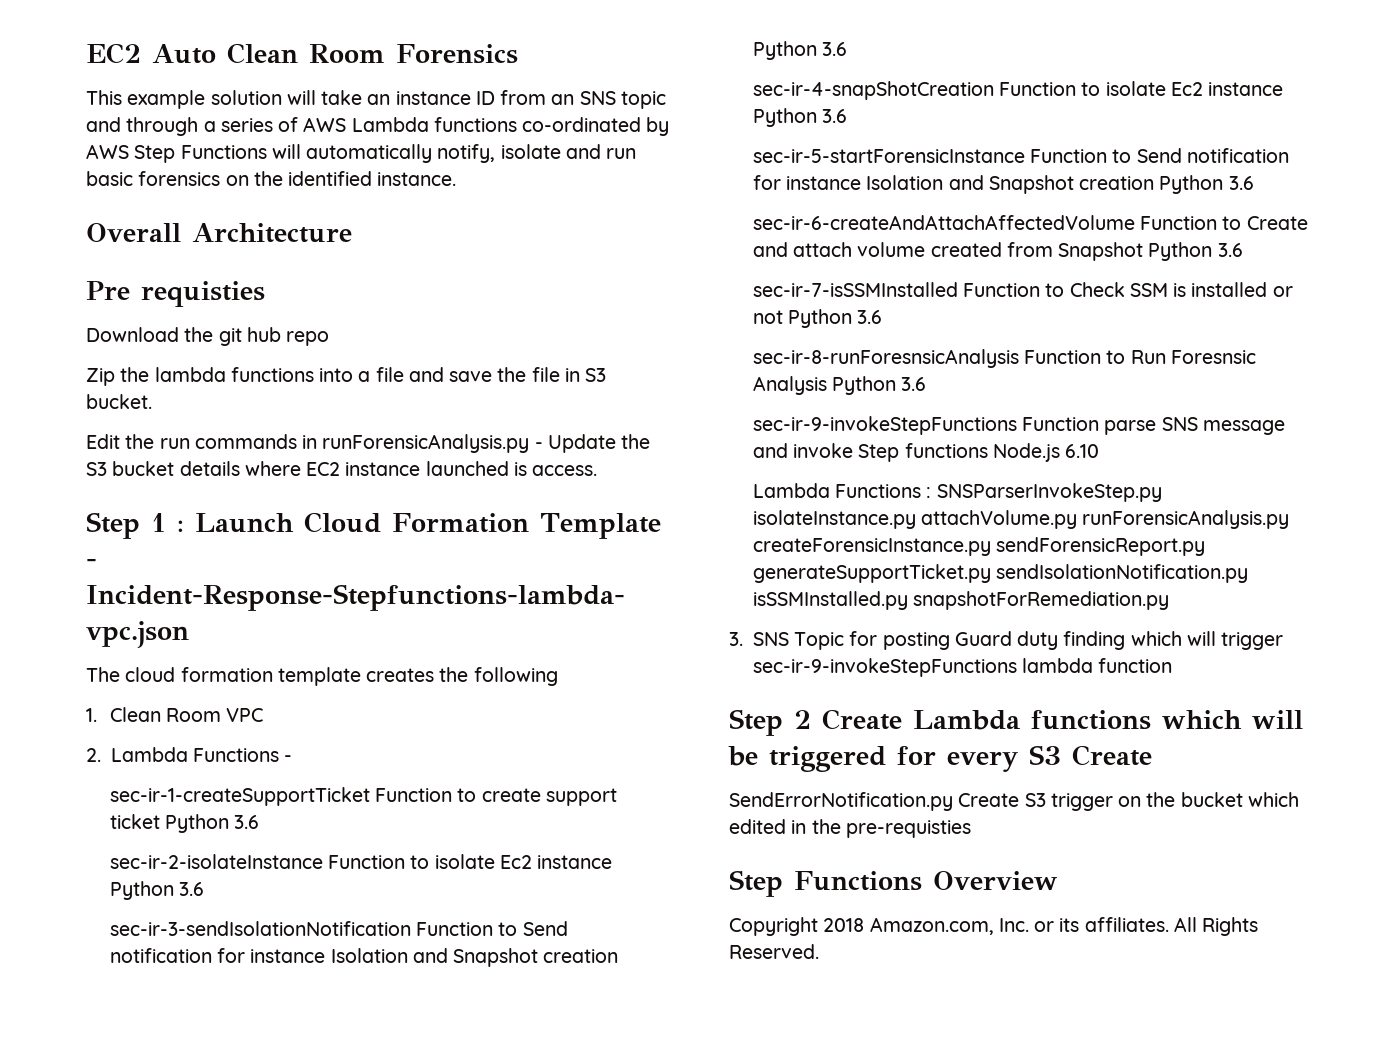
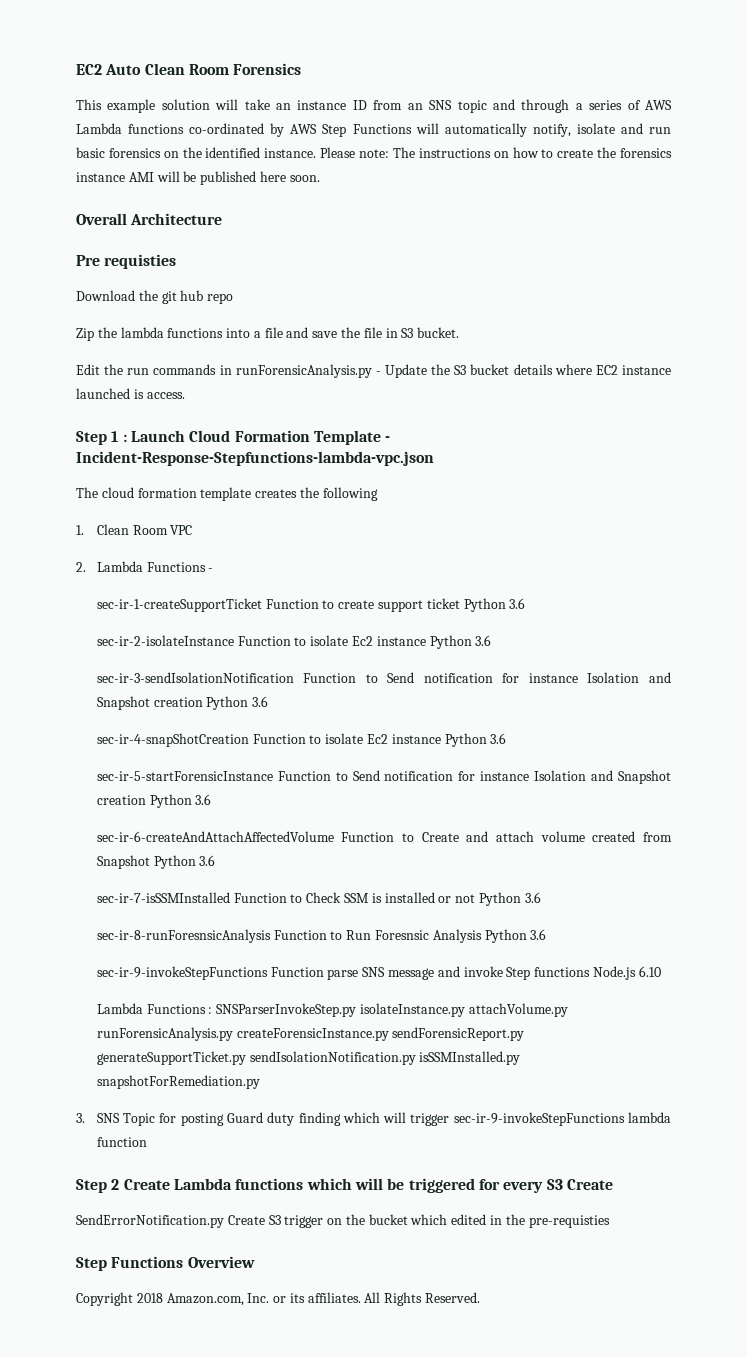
(457, 179) none -> [320,147,673,158] [76,171,320,185] Please note: The instructions on how to create the forensics instance AMI will be published here soon.

